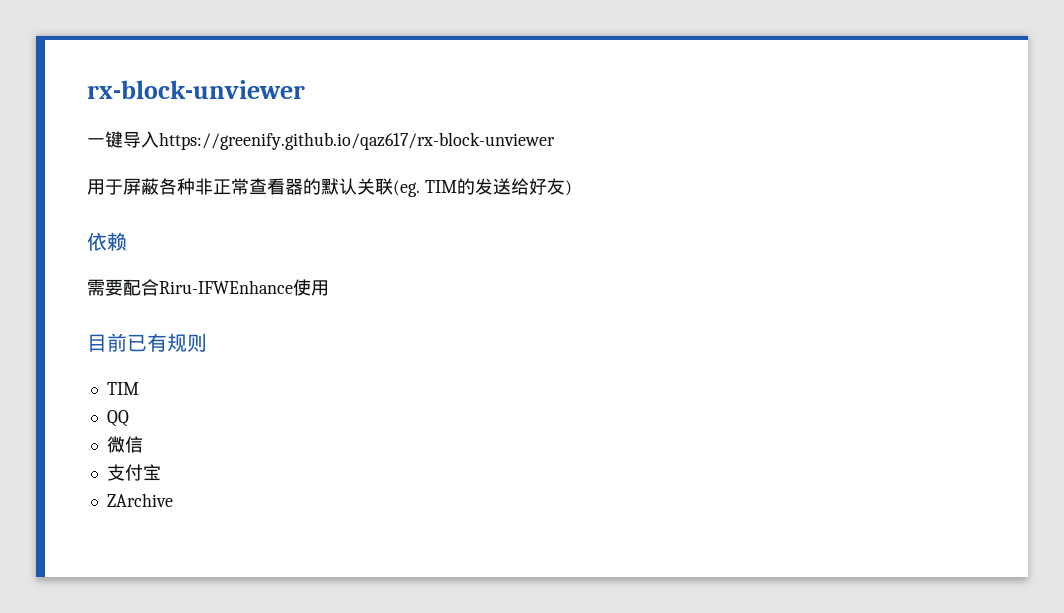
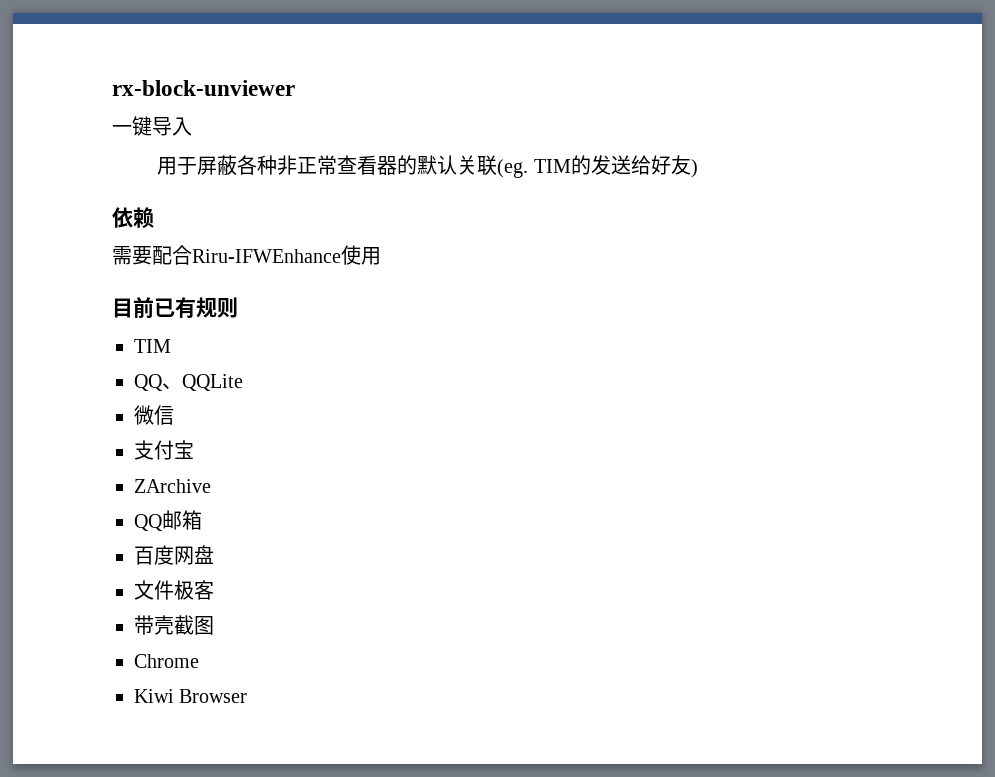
[159,132,555,150] https://greenify.github.io/qaz617/rx-block-unviewer -> (192, 126) none
(129, 418) none -> [162,374,243,391] 、QQLite
(173, 500) none -> [134,510,202,531] [134,545,214,565] [134,580,214,600] [134,615,214,635] [134,654,199,668] [134,689,248,703] // QQ邮箱 // 百度网盘 // 文件极客 // 带壳截图 // Chrome // Kiwi Browser

